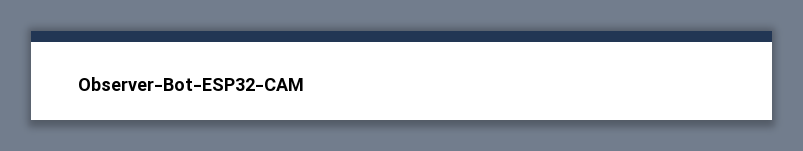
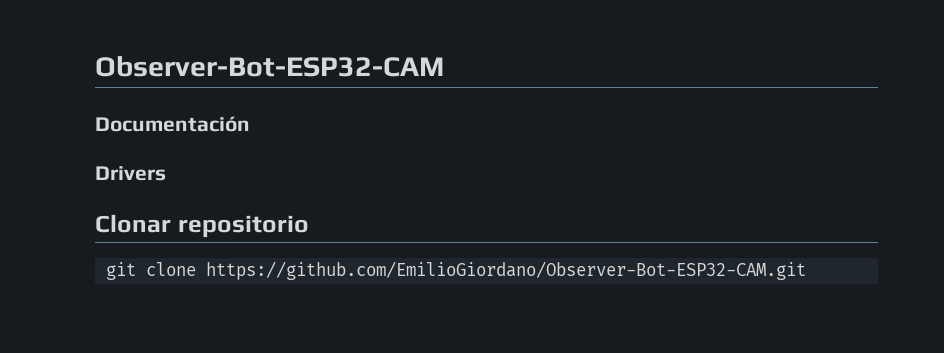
(304, 84) none -> [95,116,250,132] [95,166,166,181] [95,214,309,238] [105,261,806,280] // Documentación // Drivers // Clonar repositorio // git clone https://github.com/EmilioGiordano/Observer-Bot-ESP32-CAM.git

